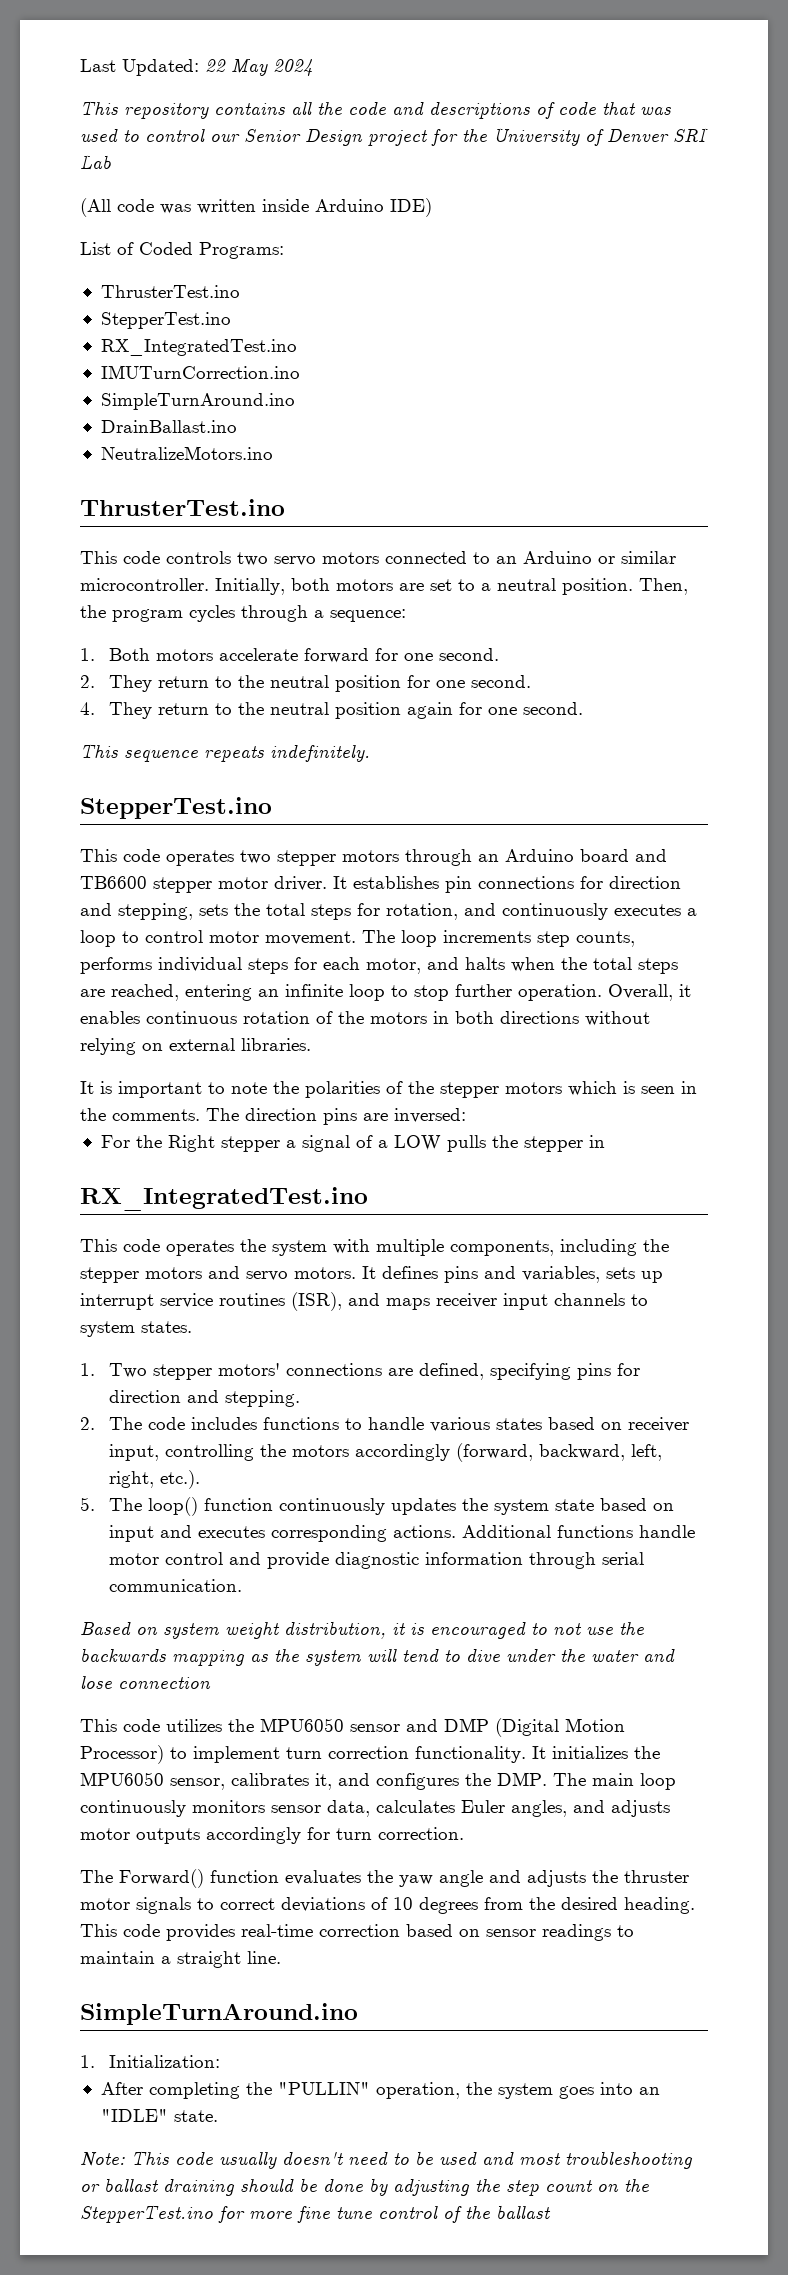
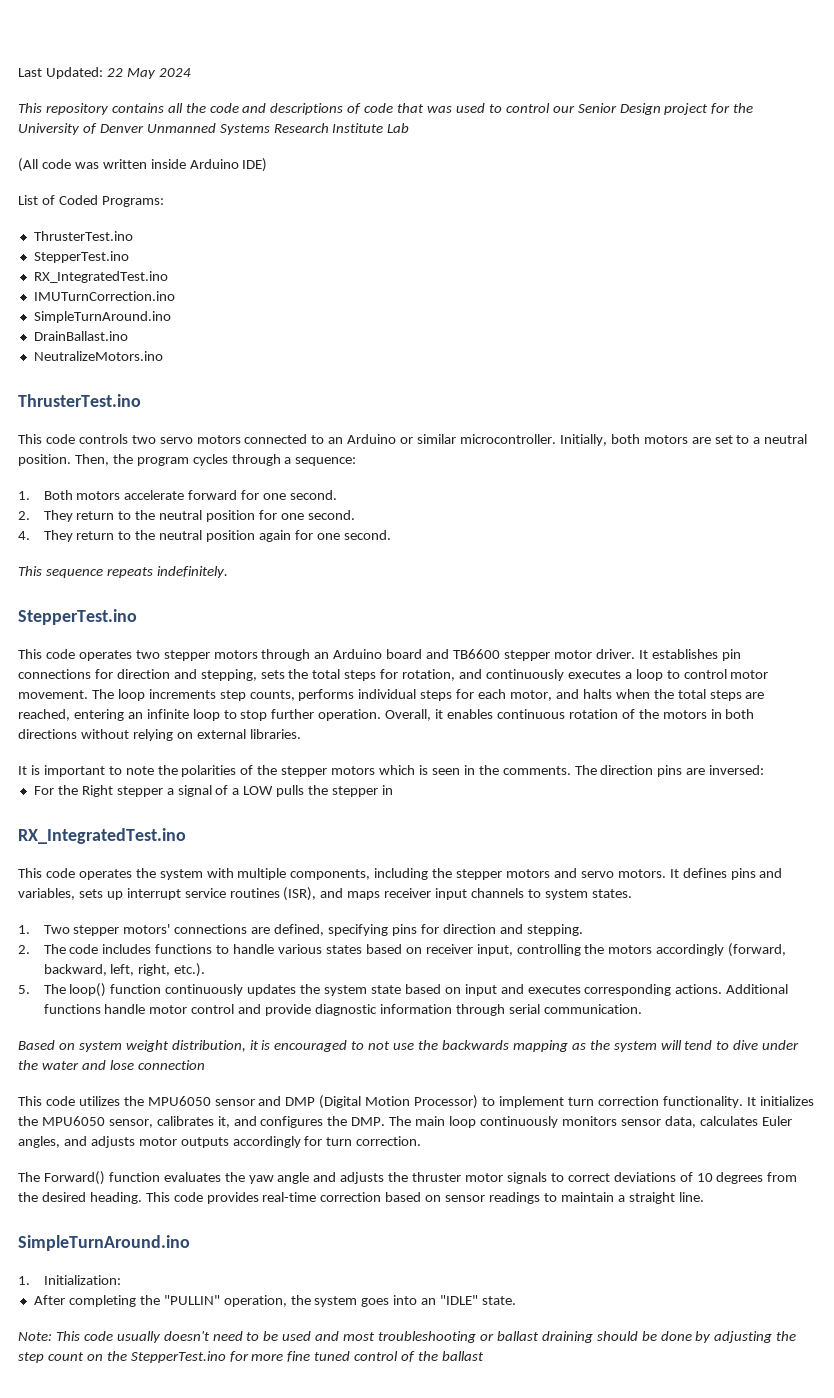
[673,128,708,142] SRI -> [146,123,384,135] Unmanned Systems Research Institute
[336,2207,372,2219] tune -> [314,1351,351,1361] tuned

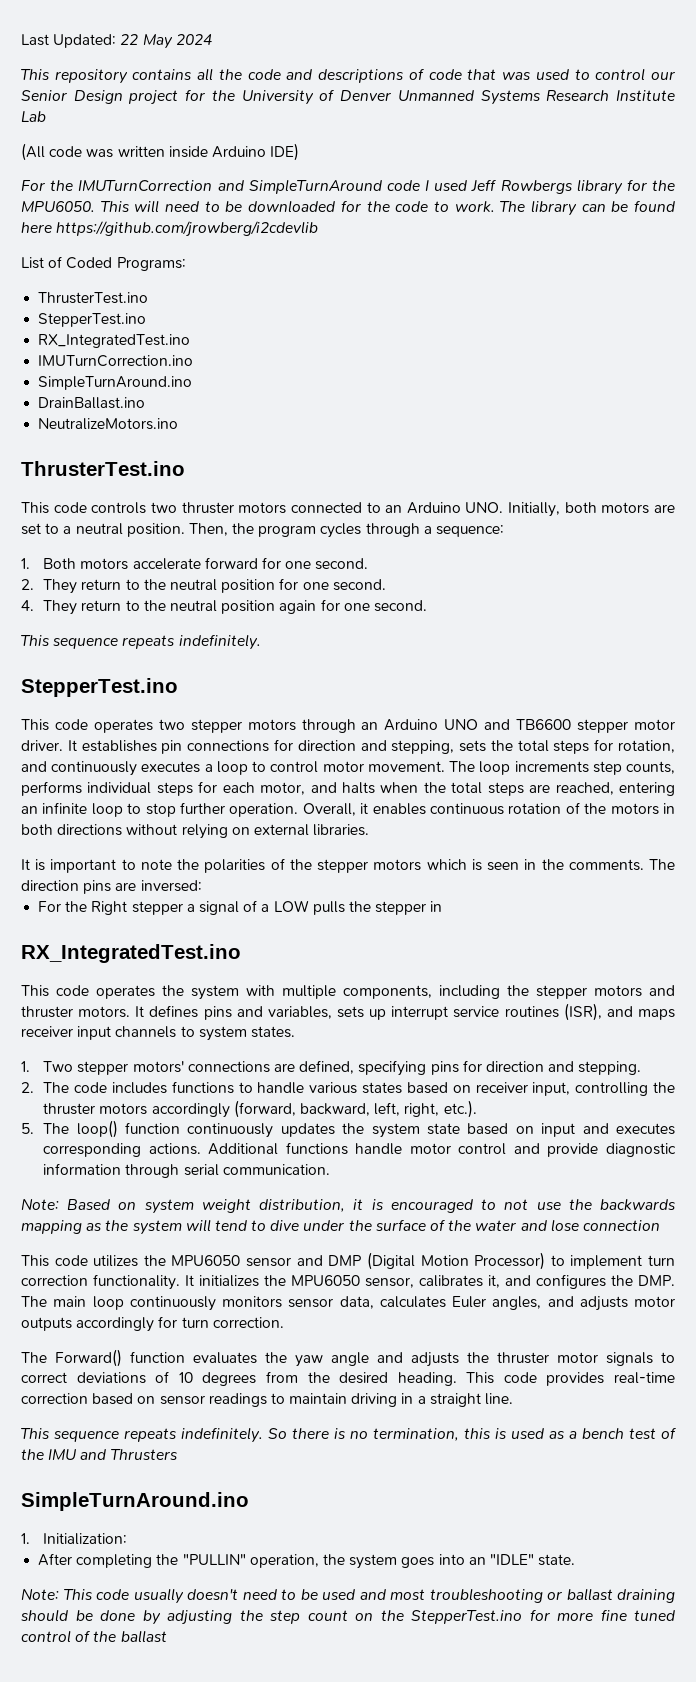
(268, 165) none -> [21,179,675,195] [21,200,675,216] [21,221,319,237] // For the IMUTurnCorrection and SimpleTurnAround code I used Jeff Rowbergs library for the MPU6050. This will need to be downloaded for the code to work. The library can be found here https://github.com/jrowberg/i2cdevlib
[159,437,193,444] servo -> [181,502,234,514] thruster
[400,434,556,444] or similar microcontroller. -> [465,502,504,513] UNO.
[386,649,423,659] board -> [444,719,479,730] UNO
[580,871,614,878] servo -> [21,1006,73,1018] thruster
(605, 949) none -> [43,1103,96,1115] thruster
(642, 1009) none -> [21,1198,59,1211] Note:
(38, 1065) none -> [375,1219,472,1231] surface of the
(614, 1197) none -> [351,1393,414,1407] driving in
(704, 1197) none -> [21,1427,677,1443] [21,1449,178,1460] // This sequence repeats indefinitely. So there is no termination, this is used as a bench test of the IMU and Thrusters

